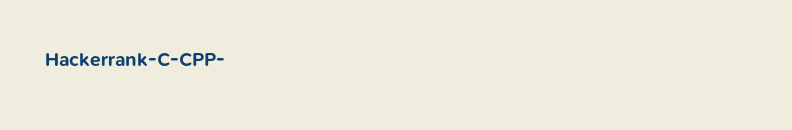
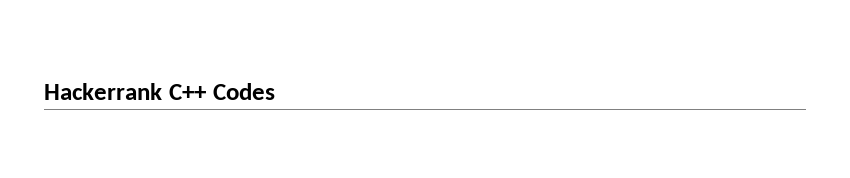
[45,52,225,67] Hackerrank-C-CPP- -> [44,83,275,100] Hackerrank C++ Codes

